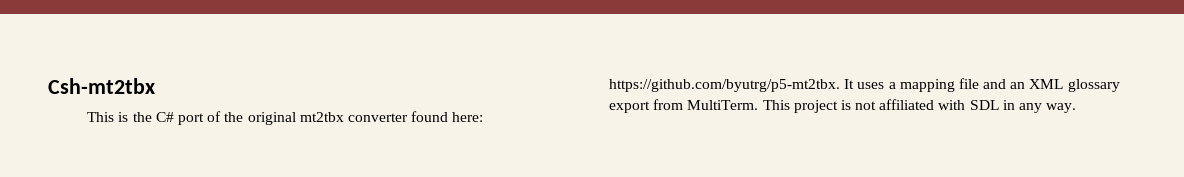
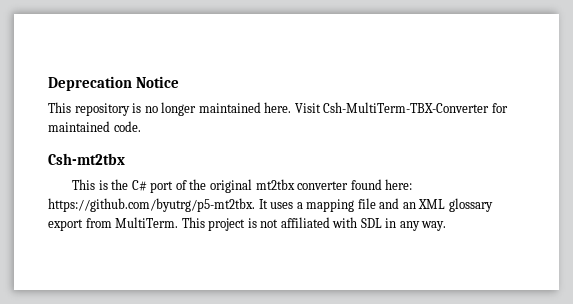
(48, 86) none -> [48,76,180,91] [48,102,508,116] [48,121,141,132] Deprecation Notice // This repository is no longer maintained here. Visit Csh-MultiTerm-TBX-Converter for maintained code. //

